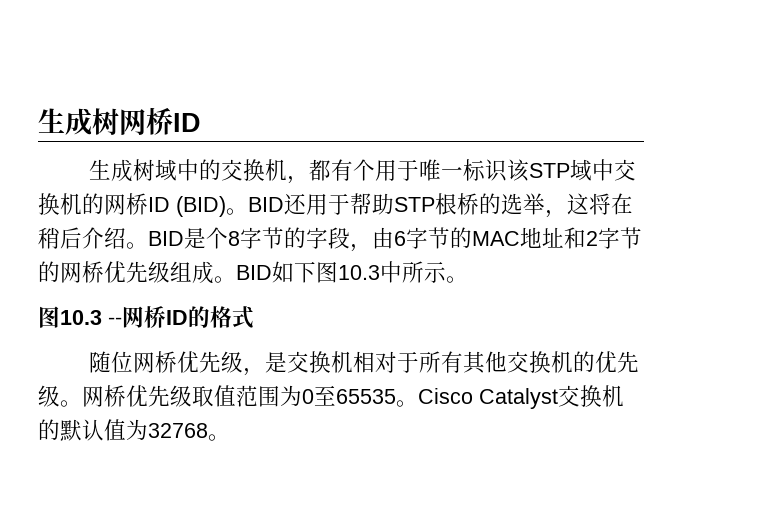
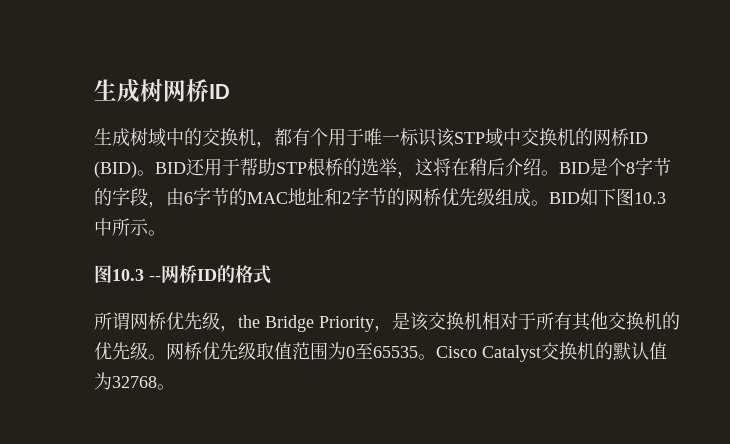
[89,351,134,373] 随位 -> [94,312,130,330] 所谓
[265,351,288,373] 是 -> [238,312,429,332] the Bridge Priority，是该

